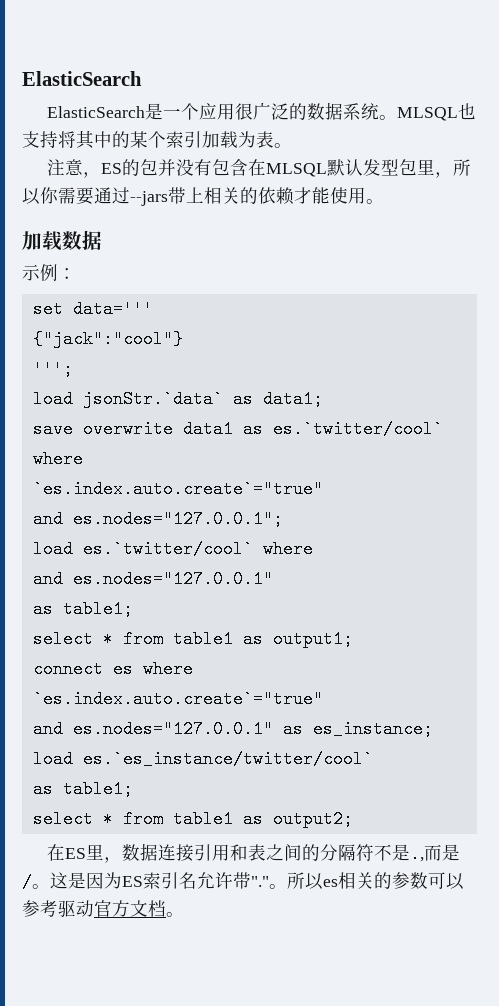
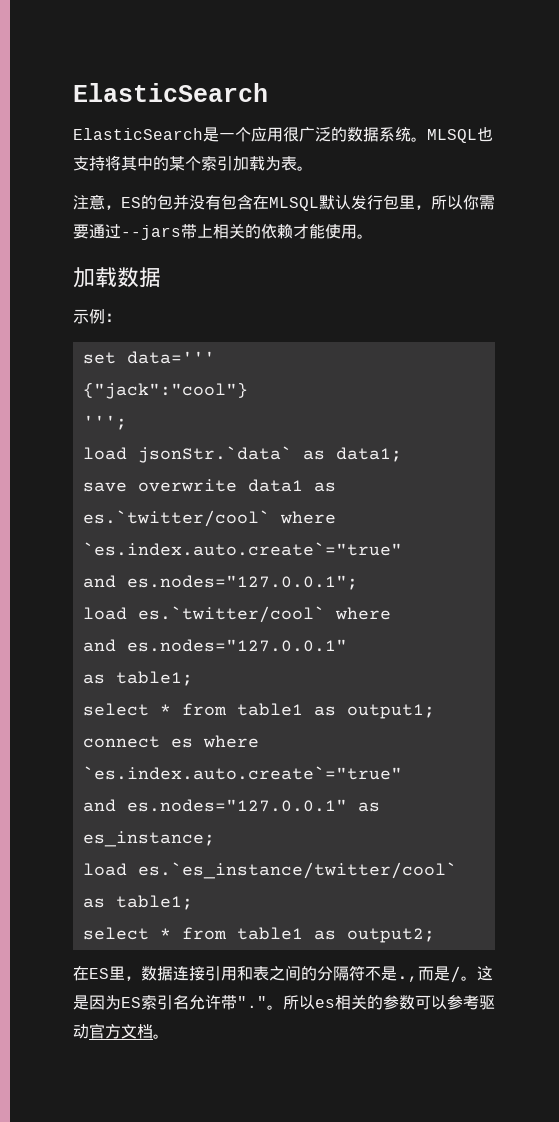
[381,159,400,176] 型 -> [367,195,383,210] 行

